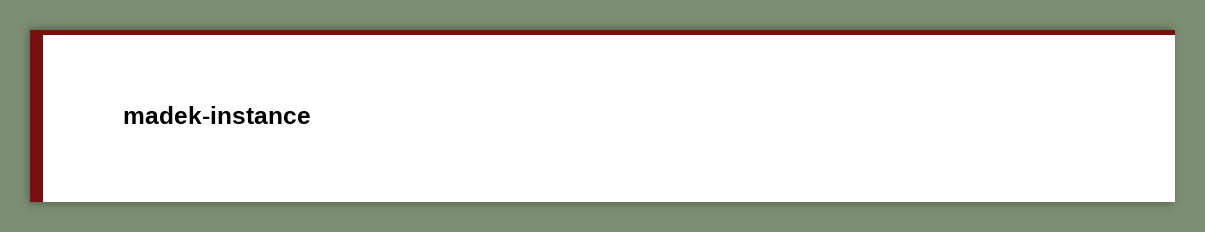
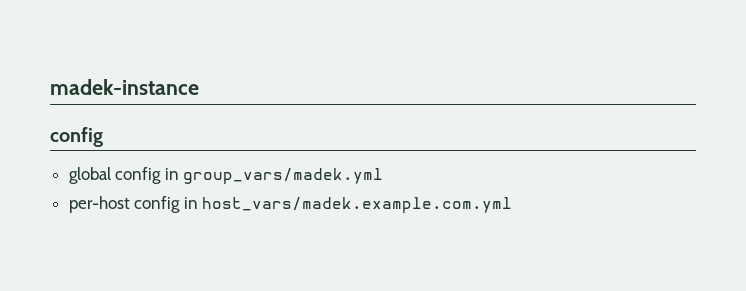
(311, 115) none -> [50,127,103,147] [68,167,384,184] [68,196,513,213] // config // global config in group_vars/madek.yml // per-host config in host_vars/madek.example.com.yml

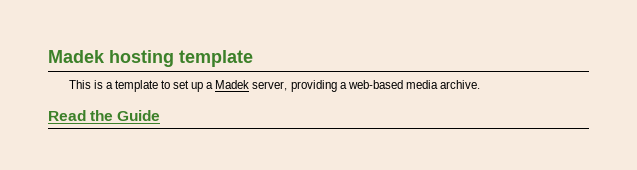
[50,79,199,95] [50,127,103,147] [68,167,384,184] [68,196,513,213] madek-instance // config // global config in group_vars/madek.yml // per-host config in host_vars/madek.example.com.yml -> [48,50,253,67] [68,80,480,92] [48,110,161,121] Madek hosting template // This is a template to set up a Madek server, providing a web-based media archive. // Read the Guide

